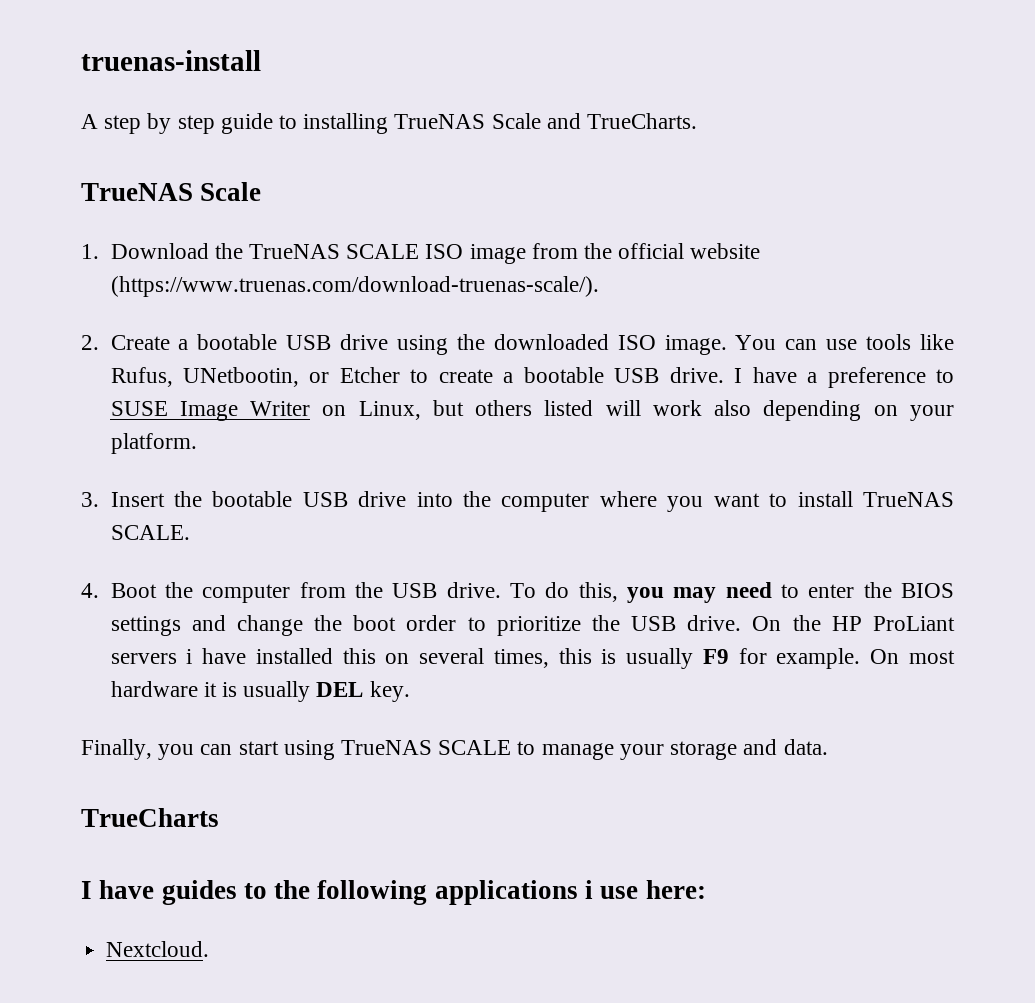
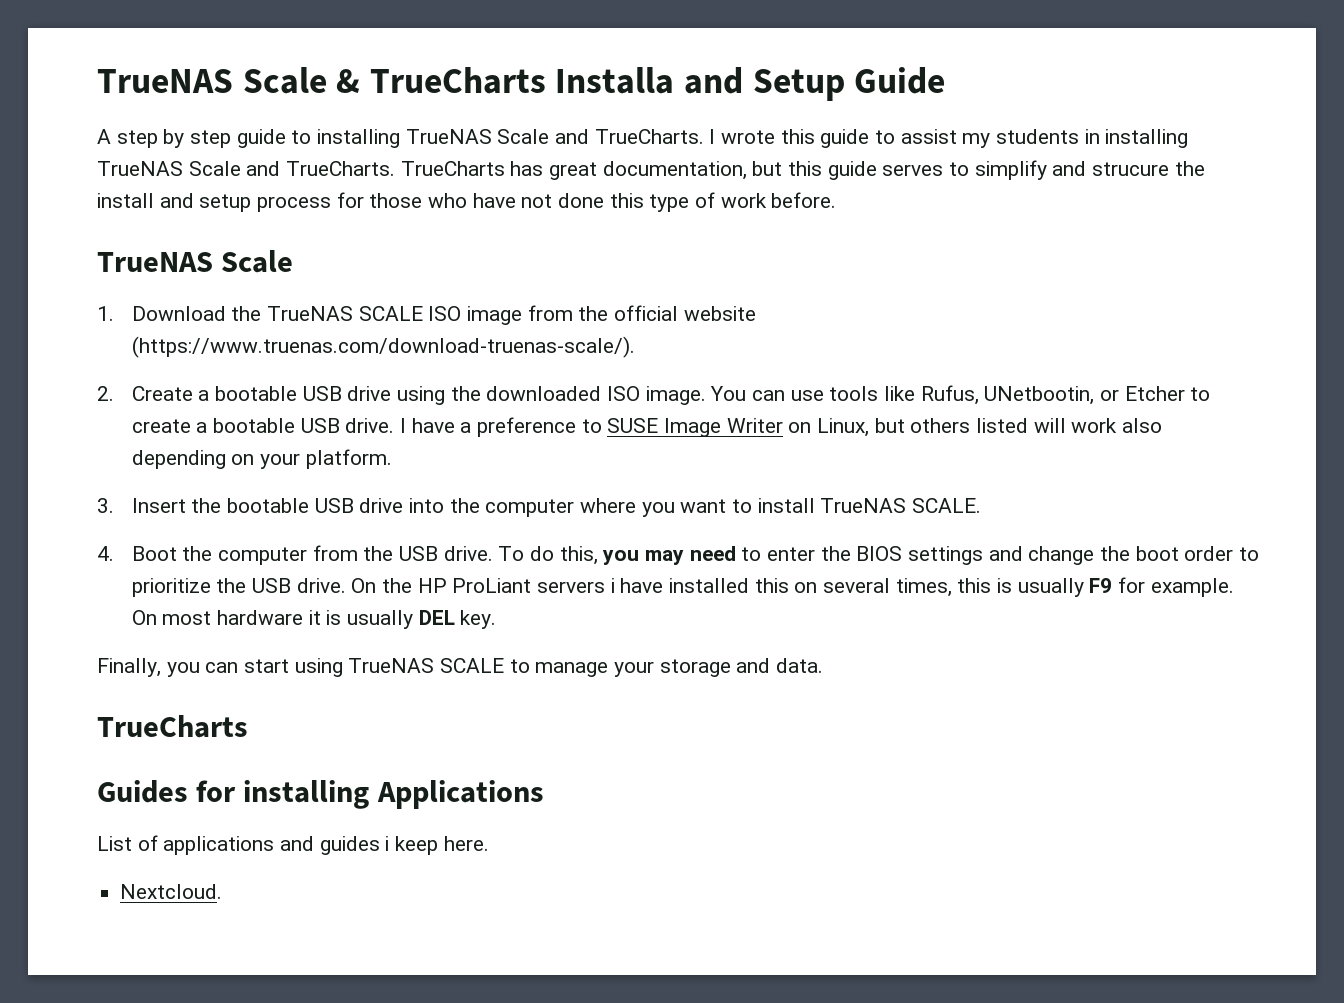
[81,50,261,71] truenas-install -> [97,67,946,101] TrueNAS Scale & TrueCharts Installa and Setup Guide
(698, 121) none -> [709,129,1189,148] [97,160,1205,180] [97,192,837,212] I wrote this guide to assist my students in installing TrueNAS Scale and TrueCharts. TrueCharts has great documentation, but this guide serves to simplify and strucure the install and setup process for those who have not done this type of work before.
[81,880,706,905] I have guides to the following applications i use here: -> [97,780,544,809] [97,835,489,855] Guides for installing Applications // List of applications and guides i keep here.

